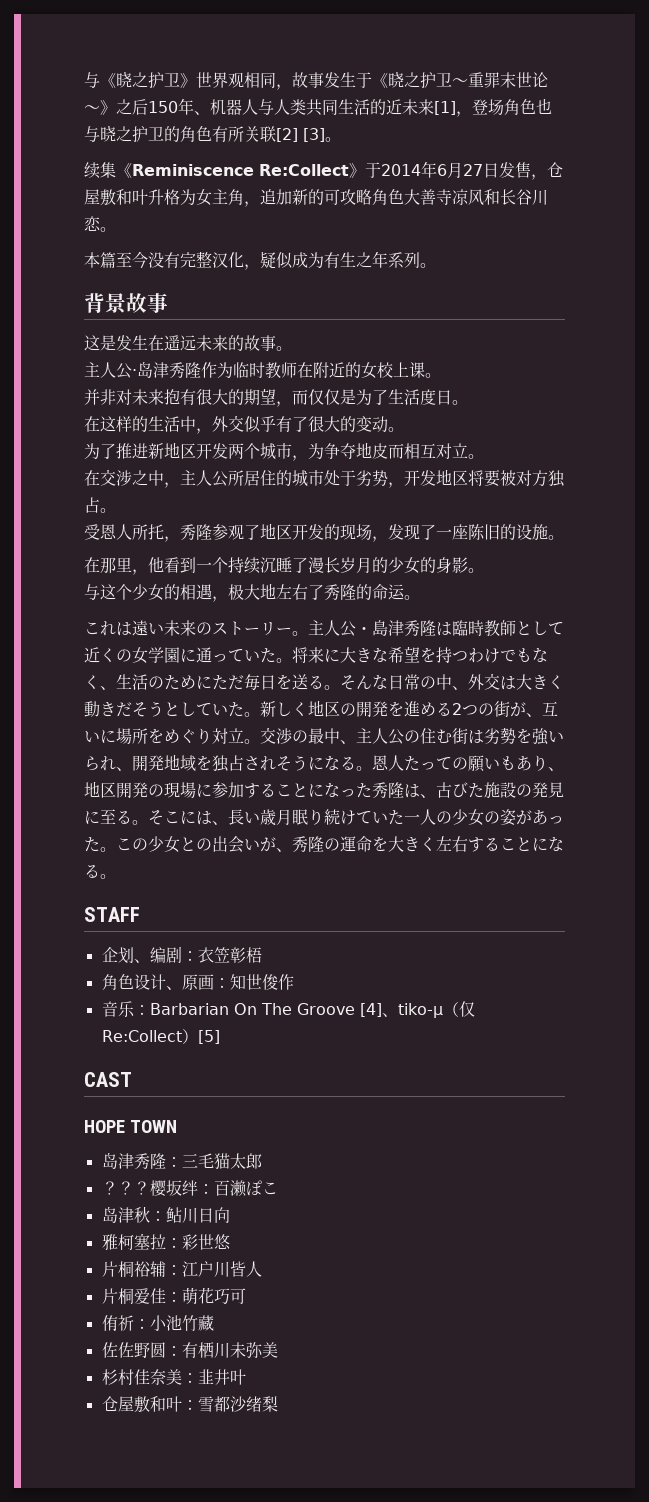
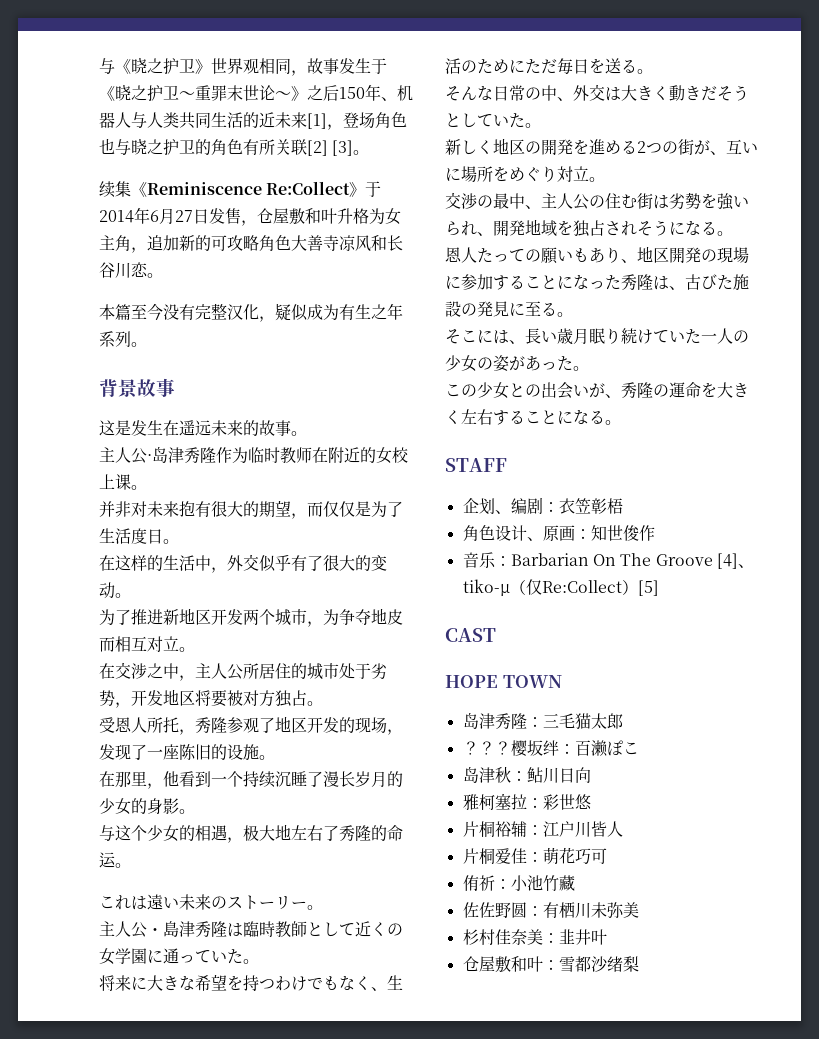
(308, 633) none -> (323, 907) //
(292, 660) none -> (259, 961) //
(340, 687) none -> (653, 71) //
(260, 714) none -> (541, 125) //
(260, 741) none -> (605, 179) //
(372, 768) none -> (733, 233) //
(148, 822) none -> (573, 314) //
(116, 849) none -> (589, 368) //

